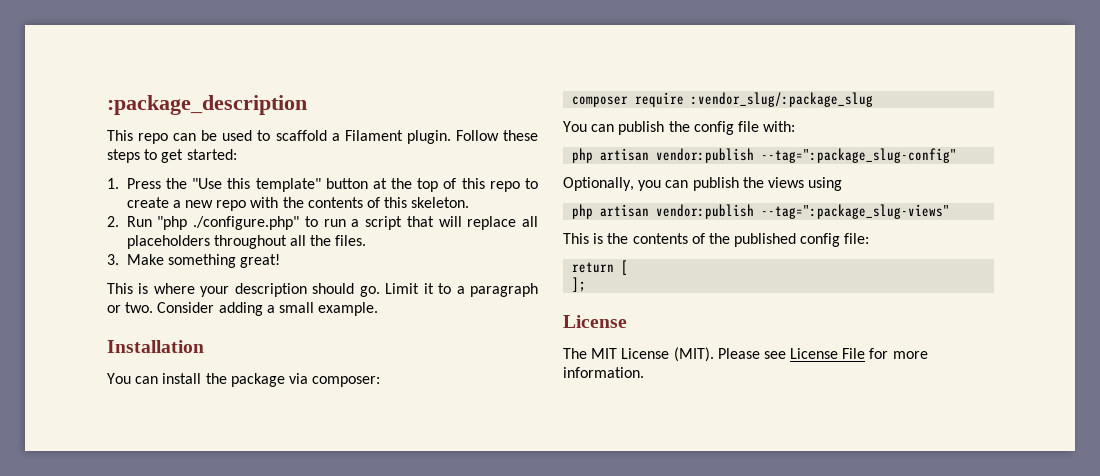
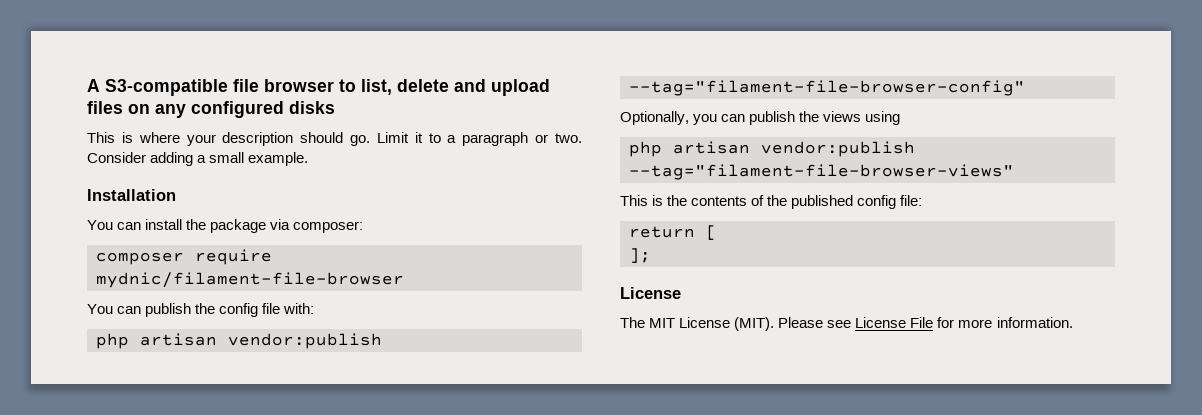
[107,95,307,115] [107,130,538,144] [107,149,237,163] [107,178,538,192] [126,197,470,211] [107,216,538,230] [126,235,367,249] [107,254,281,268] :package_description // This repo can be used to scaffold a Filament plugin. Follow these steps to get started: // 1. Press the "Use this template" button at the top of this repo to create a new repo with the contents of this skeleton. // 2. Run "php ./configure.php" to run a script that will replace all placeholders throughout all the files. // 3. Make something great! -> [87,79,550,96] [87,101,335,118] A S3-compatible file browser to list, delete and upload files on any configured disks
[691,92,874,107] :vendor_slug/:package_slug -> [96,272,404,288] mydnic/filament-file-browser
[761,148,958,163] --tag=":package_slug-config" -> [629,80,1025,96] --tag="filament-file-browser-config"
[761,204,951,219] --tag=":package_slug-views" -> [629,164,1014,180] --tag="filament-file-browser-views"

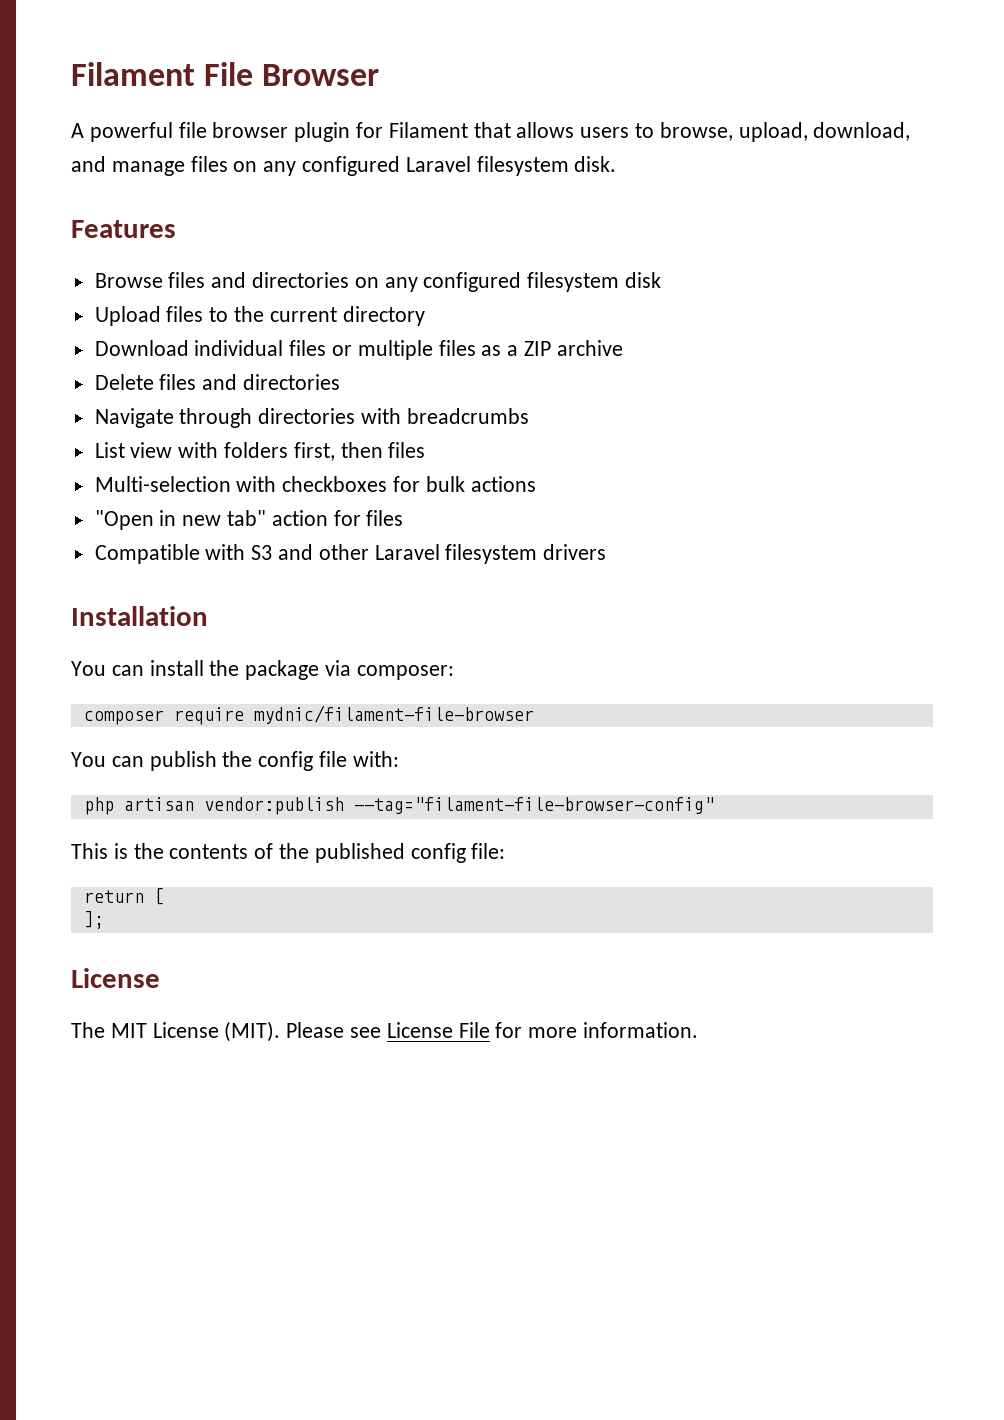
[87,79,550,96] [87,101,335,118] [87,132,583,146] [87,152,309,166] A S3-compatible file browser to list, delete and upload files on any configured disks // This is where your description should go. Limit it to a paragraph or two. Consider adding a small example. -> [71,62,380,86] [71,122,911,142] [71,156,617,176] [71,220,176,238] [94,272,662,292] [94,306,425,326] [94,340,623,360] [94,374,341,390] [94,408,529,428] [94,442,426,461] [94,476,536,492] [94,510,404,530] [94,544,607,564] Filament File Browser // A powerful file browser plugin for Filament that allows users to browse, upload, download, and manage files on any configured Laravel filesystem disk. // Features // Browse files and directories on any configured filesystem disk // Upload files to the current directory // Download individual files or multiple files as a ZIP archive // Delete files and directories // Navigate through directories with breadcrumbs // List view with folders first, then files // Multi-selection with checkboxes for bulk actions // "Open in new tab" action for files // Compatible with S3 and other Laravel filesystem drivers
[620,111,901,125] [629,141,915,157] [629,164,1014,180] // Optionally, you can publish the views using // php artisan vendor:publish --tag="filament-file-browser-views" -> (714, 805) none

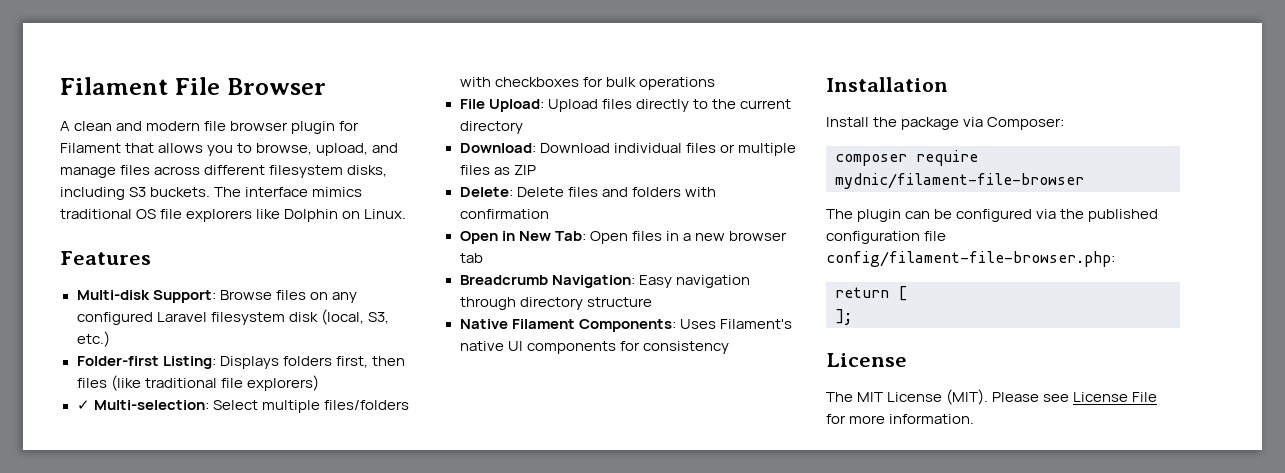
[89,122,173,142] powerful -> [74,121,201,131] clean and modern
[580,127,630,138] users -> [207,145,234,156] you
[813,122,911,141] download, -> (369, 149) none
(228, 164) none -> [154,165,388,178] [60,187,363,200] [60,209,407,222] [60,251,151,265] [76,290,306,303] across different filesystem disks, including S3 buckets. The interface mimics traditional OS file explorers like Dolphin on Linux. // Features // Multi-disk Support: Browse files
[574,156,617,172] [71,220,176,238] [94,272,662,292] disk. // Features // Browse files and directories on any configured filesystem disk // -> [288,309,389,325] [76,331,110,347] [76,356,405,369] [76,375,319,391] [76,400,409,413] [459,77,715,90] [459,99,544,112] disk (local, S3, etc.) // Folder-first Listing: Displays folders first, then files (like traditional file explorers) // ✓ Multi-selection: Select multiple files/folders with checkboxes for bulk operations // File Upload:
(204, 314) none -> [635,99,689,112] directly
(425, 316) none -> [459,143,536,153] Download:
[507,345,519,356] a -> (510, 171) none
[556,340,623,356] archive // -> [459,187,513,197] // Delete:
[243,374,341,390] [94,408,529,428] [94,442,426,461] [94,476,536,492] [94,510,404,530] [94,544,607,564] [71,606,208,626] [71,660,204,676] directories // Navigate through directories with breadcrumbs // List view with folders first, then files // Multi-selection with checkboxes for bulk actions // "Open in new tab" action for files // Compatible with S3 and other Laravel filesystem drivers // Installation // You can install -> [631,187,716,197] [459,209,549,219] [459,231,787,244] [459,253,483,263] [459,275,750,288] [459,297,652,310] [459,319,792,332] [459,341,729,354] [826,77,948,92] [826,117,869,127] folders with confirmation // Open in New Tab: Open files in a new browser tab // Breadcrumb Navigation: Easy navigation through directory structure // Native Filament Components: Uses Filament's native UI components for consistency // Installation // Install
[356,665,454,680] composer: -> [987,117,1065,130] Composer:
[71,751,399,771] [83,797,714,815] [71,843,506,863] You can publish the config file with: // php artisan vendor:publish --tag="filament-file-browser-config" // This is the contents of the published config file: -> [826,209,1159,222] [826,231,947,244] [826,251,1115,267] The plugin can be configured via the published configuration file config/filament-file-browser.php:

